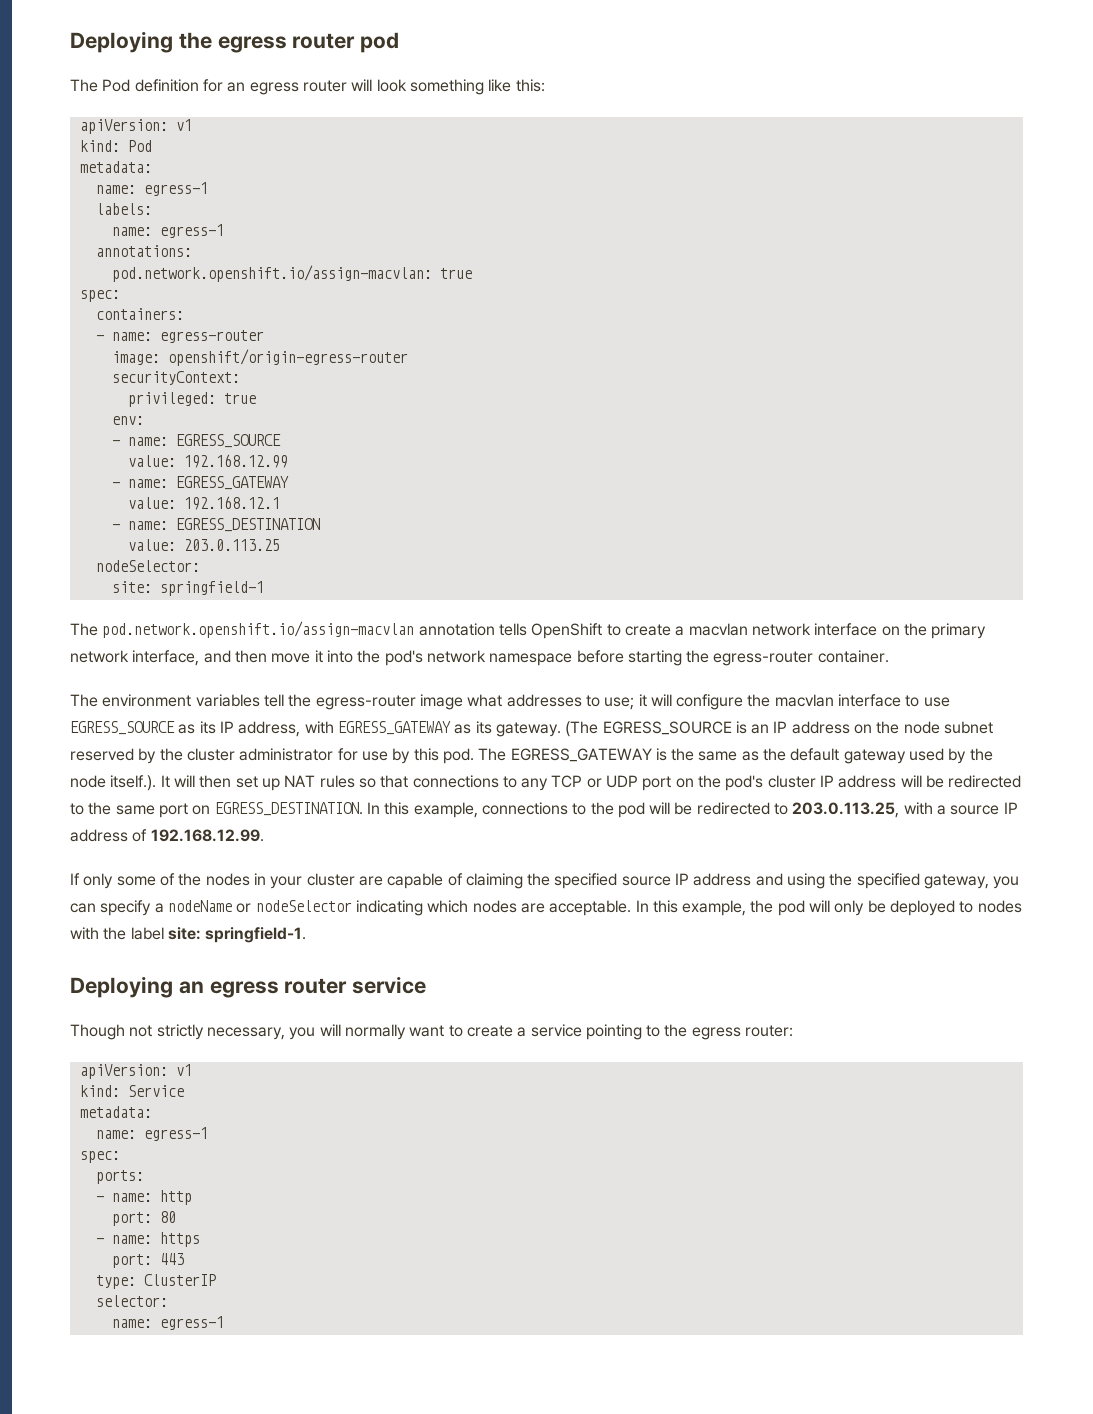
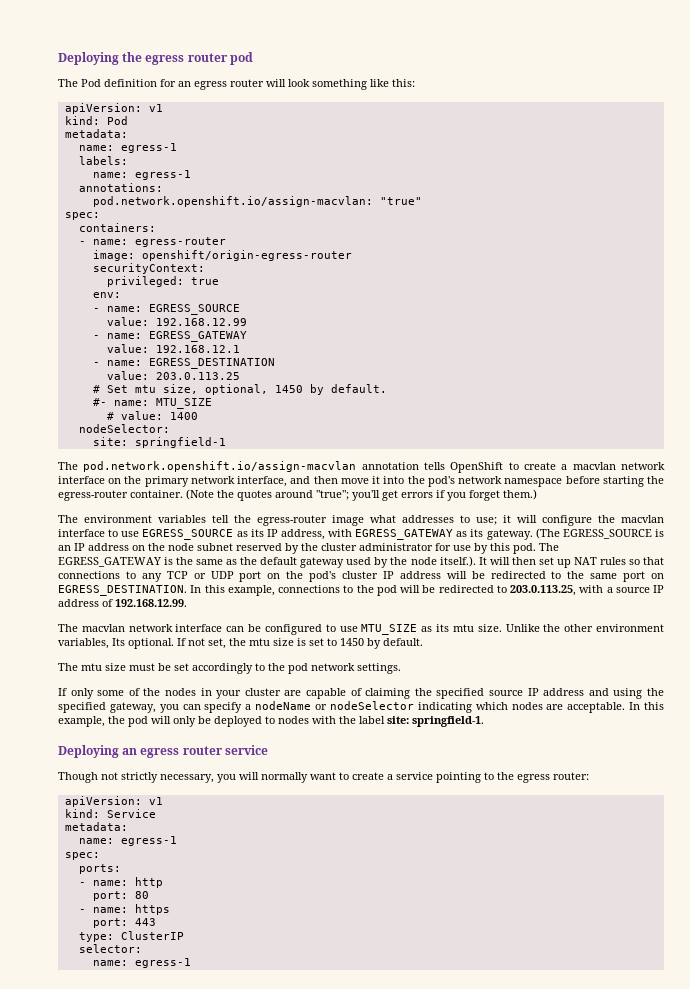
[439,268,472,279] true -> [379,197,422,205] "true"
(280, 545) none -> [92,384,387,395] [92,398,212,409] [106,411,198,420] // # Set mtu size, optional, 1450 by default. // #- name: MTU_SIZE // # value: 1400
(889, 656) none -> [186,489,537,501] (Note the quotes around "true"; you'll get errors if you forget them.)
(264, 835) none -> [58,624,664,635] [58,638,423,649] [58,663,401,674] // The macvlan network interface can be configured to use MTU_SIZE as its mtu size. Unlike the other environment variables, Its optional. If not set, the mtu size is set to 1450 by default. // The mtu size must be set accordingly to the pod network settings.

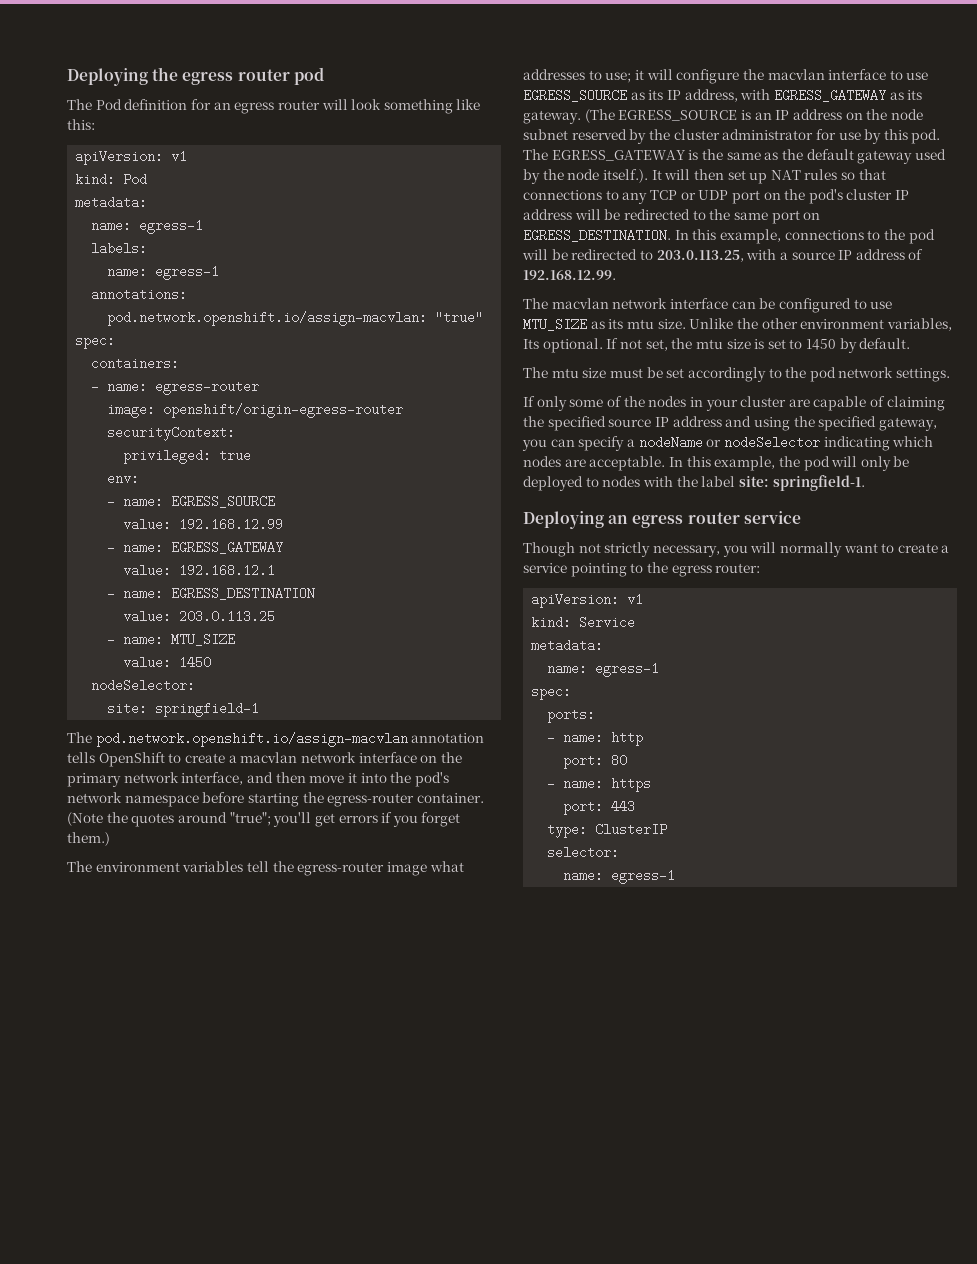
[92,384,387,395] [92,398,107,406] # Set mtu size, optional, 1450 by default. // #- -> [107,633,116,646] -
[106,411,198,420] # value: 1400 -> [123,656,212,669] value: 1450

